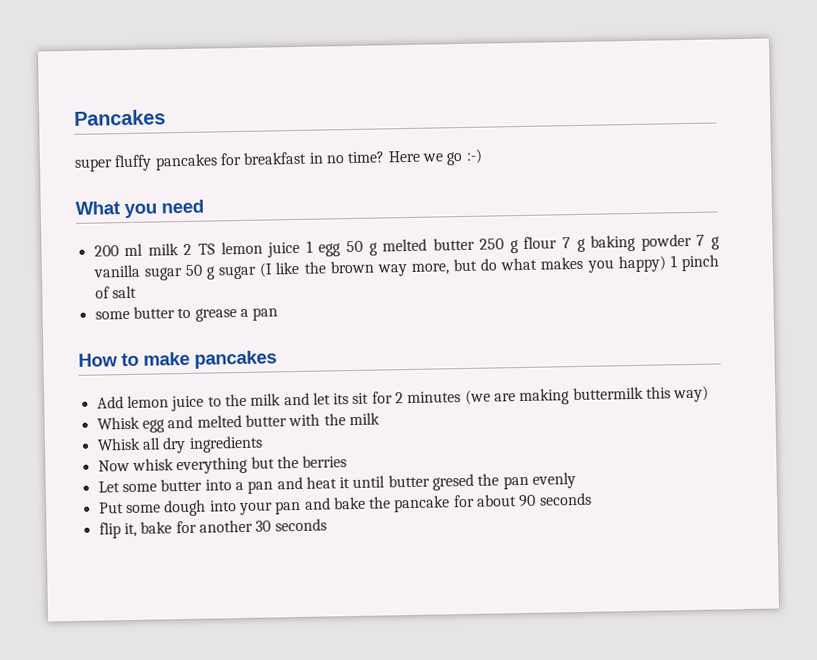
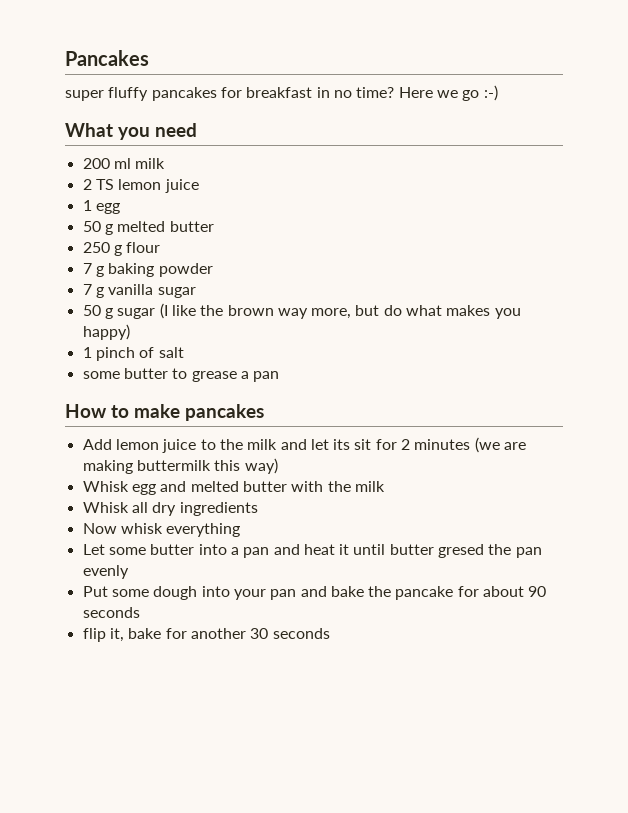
(179, 249) none -> (166, 163) //
(301, 249) none -> (199, 186) //
(342, 250) none -> (120, 208) //
(475, 244) none -> (214, 226) //
(558, 242) none -> (161, 247) //
(692, 242) none -> (213, 270) //
(183, 274) none -> (196, 292) //
(666, 264) none -> (130, 332) //
[250,455,348,469] but the berries -> (241, 530) none

